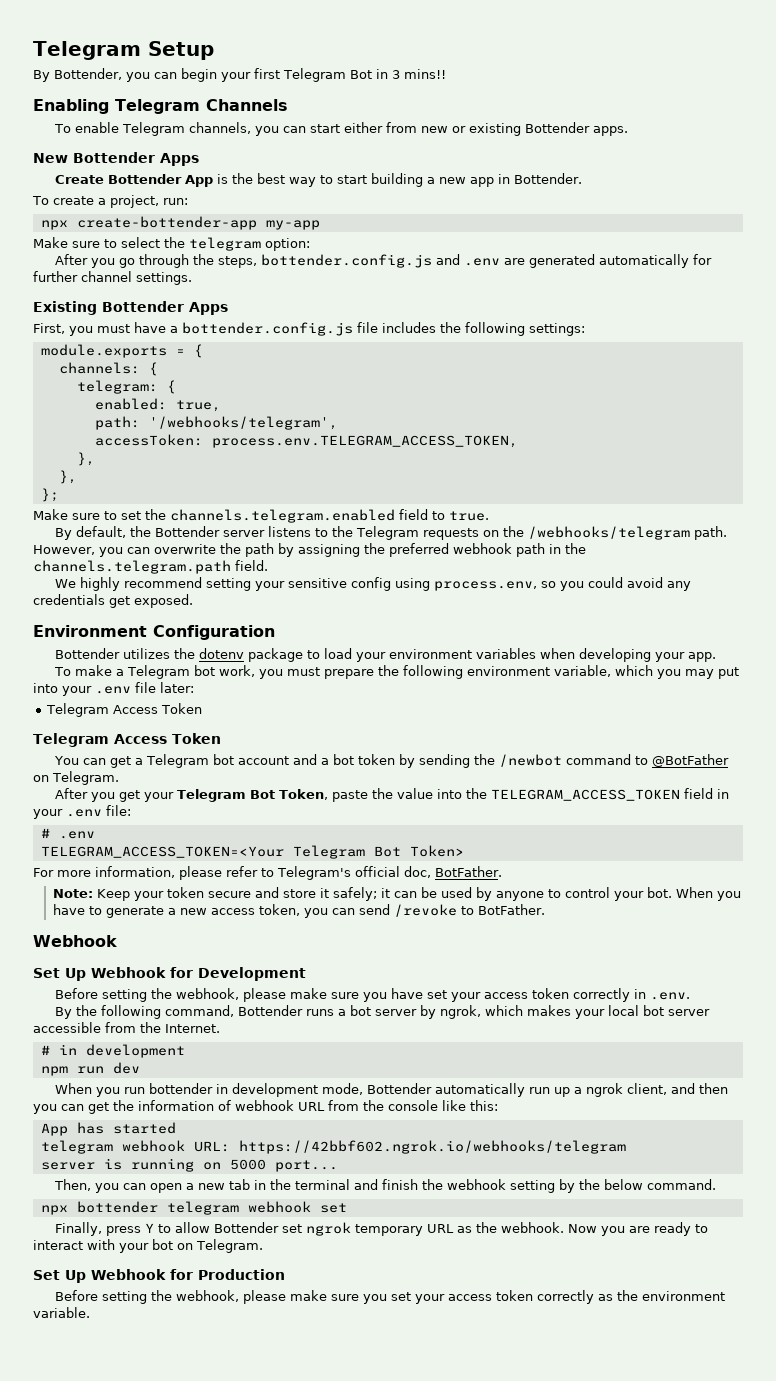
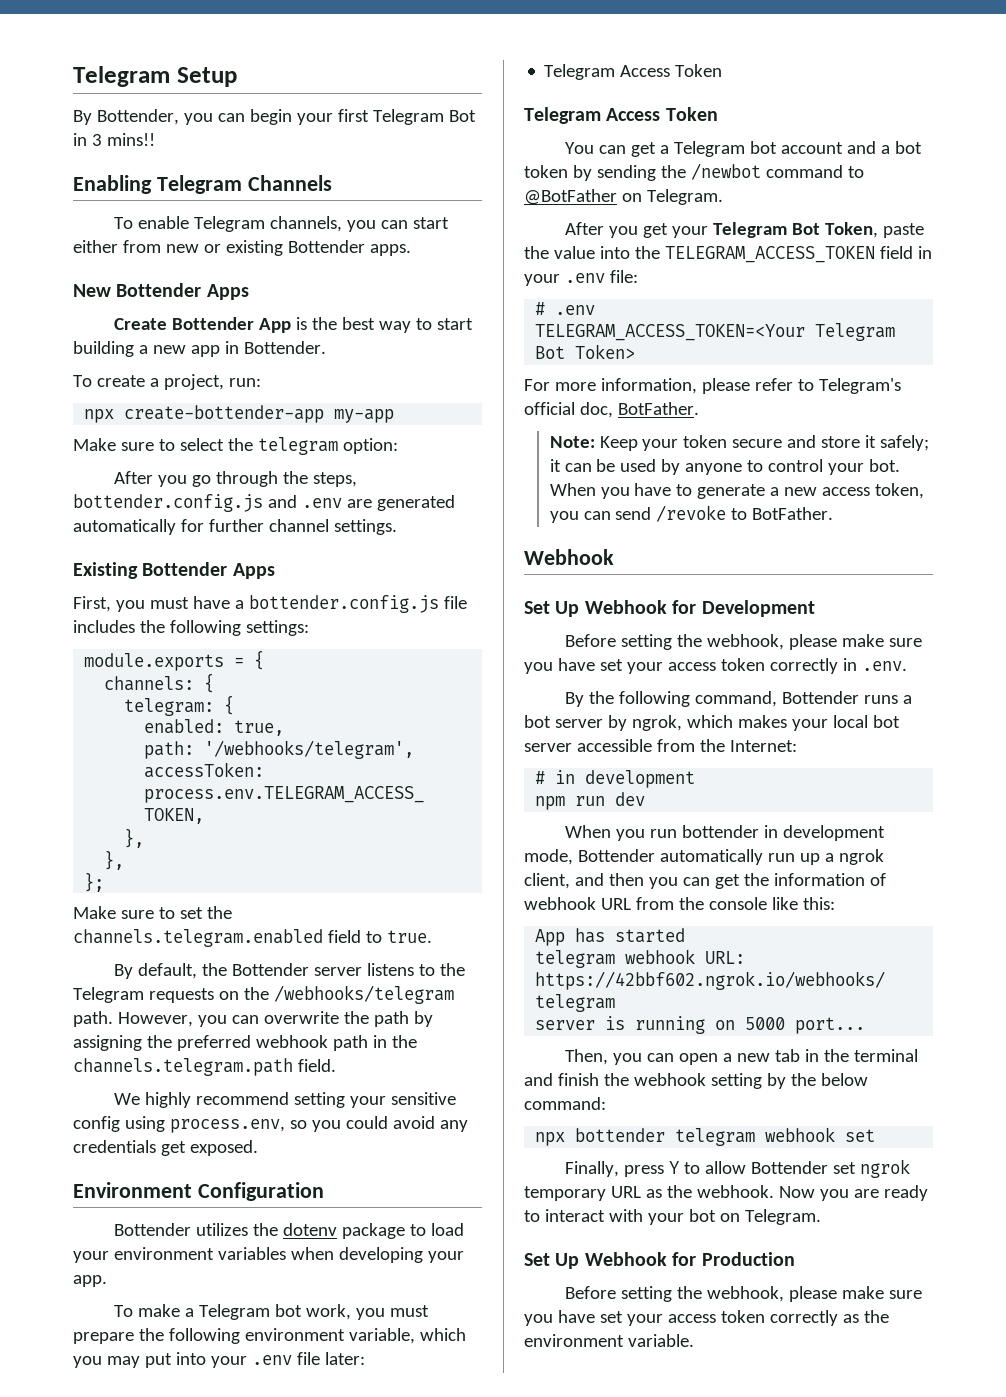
[165,1024,220,1033] Internet. -> [729,740,797,752] Internet:
[646,1179,716,1190] command. -> [524,1097,606,1110] command:
(387, 1299) none -> [557,1310,595,1323] have

